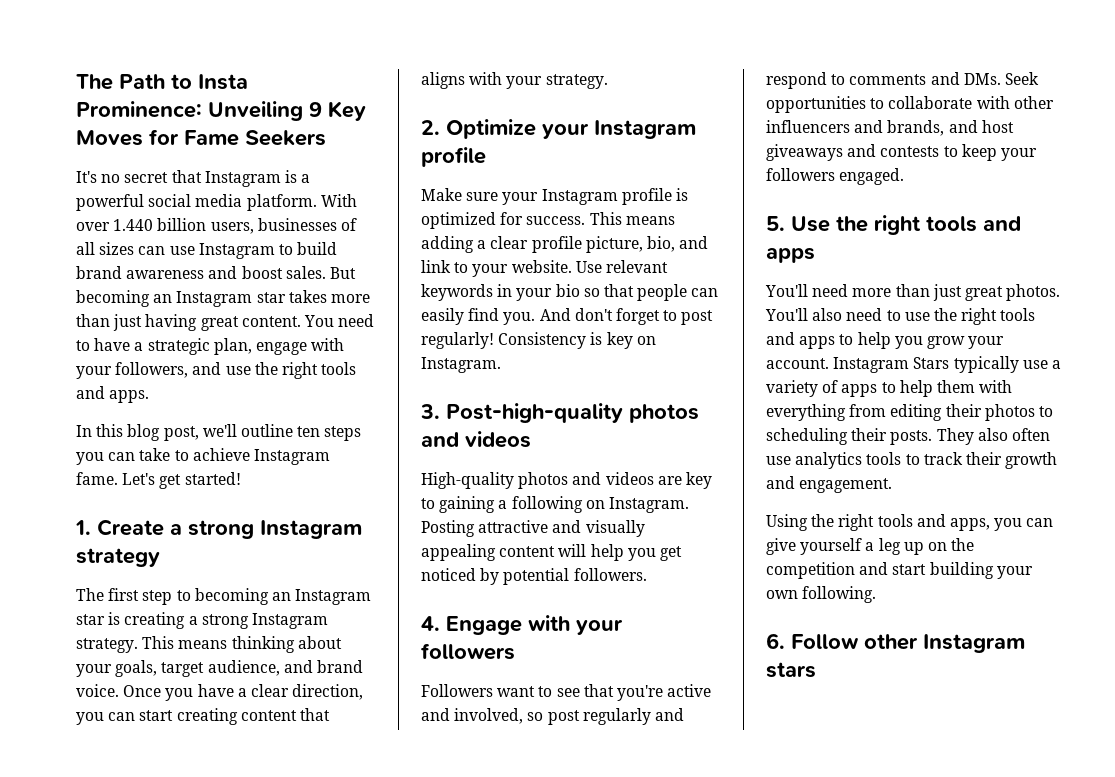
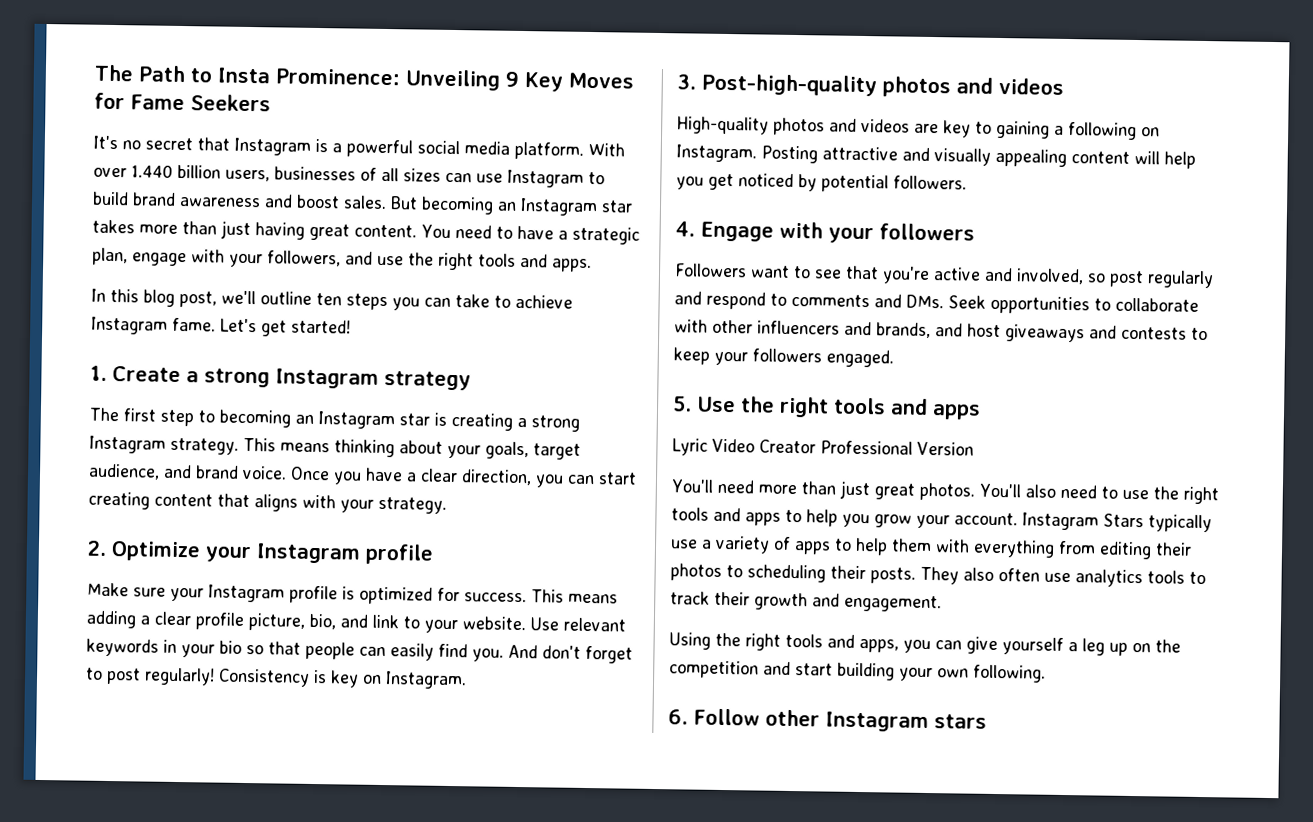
(815, 255) none -> [672,438,974,456] // Lyric Video Creator Professional Version

